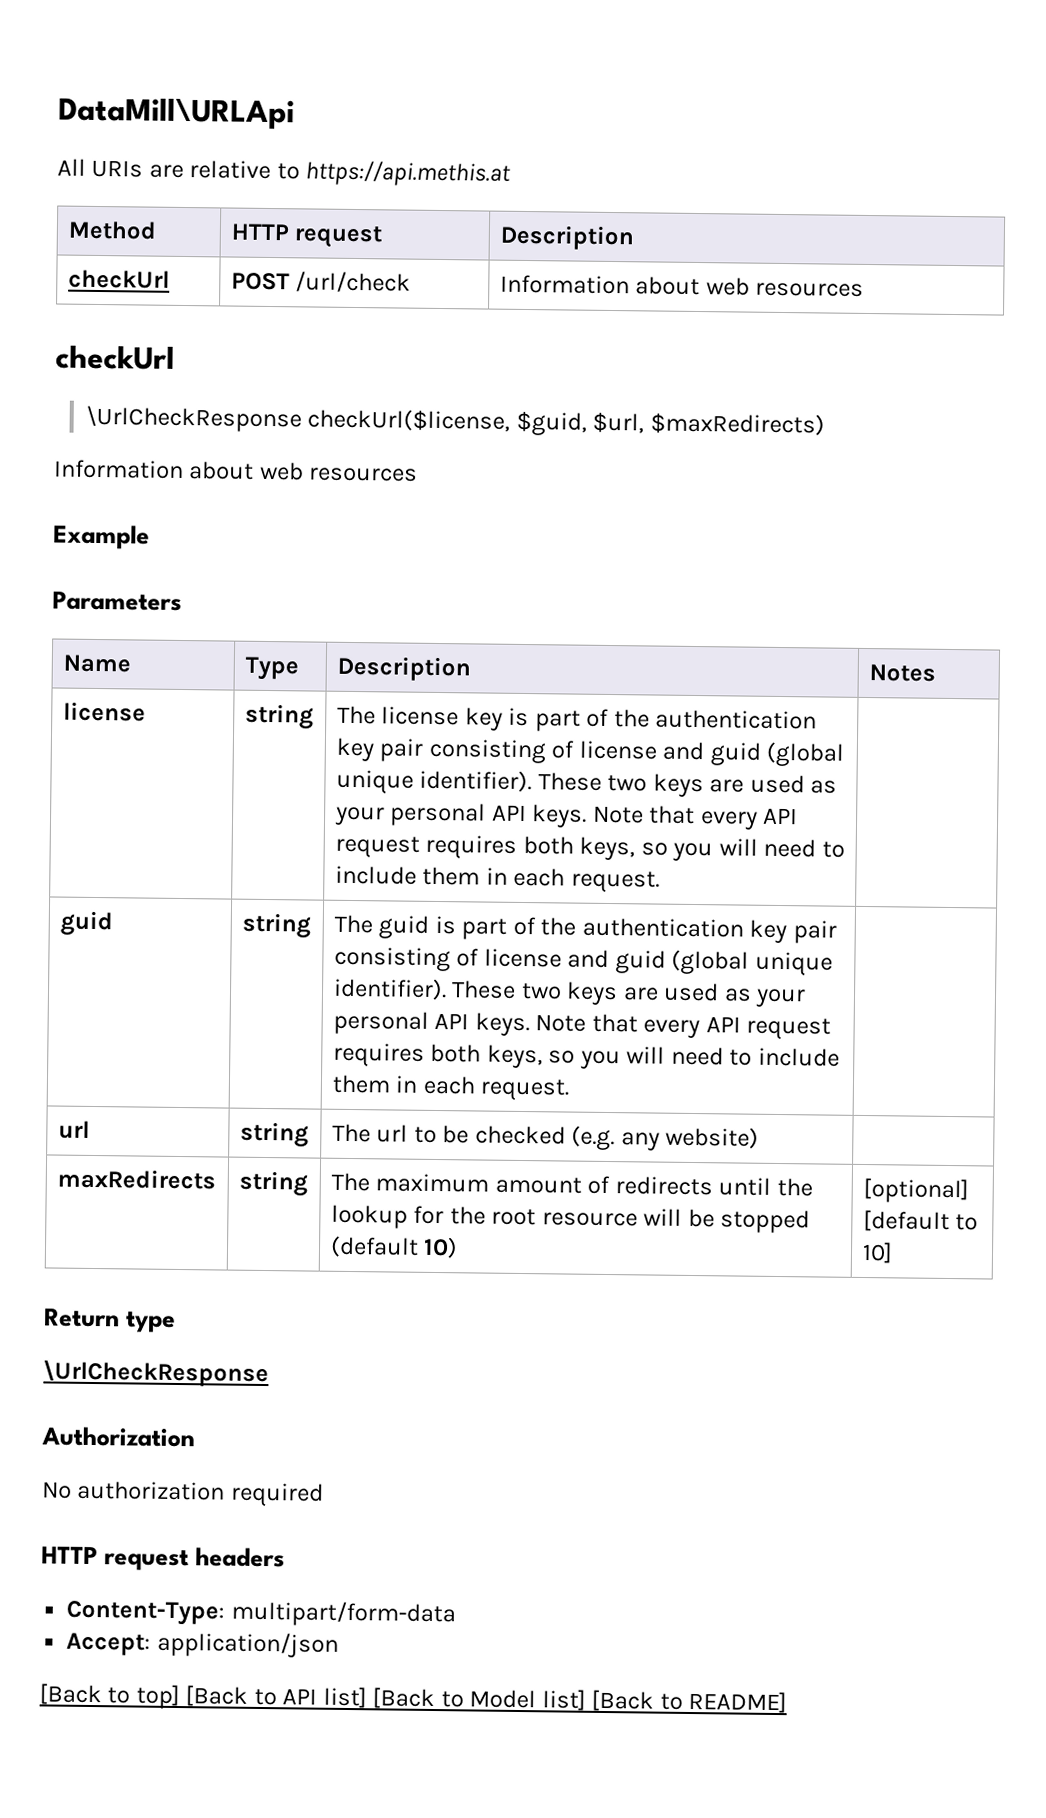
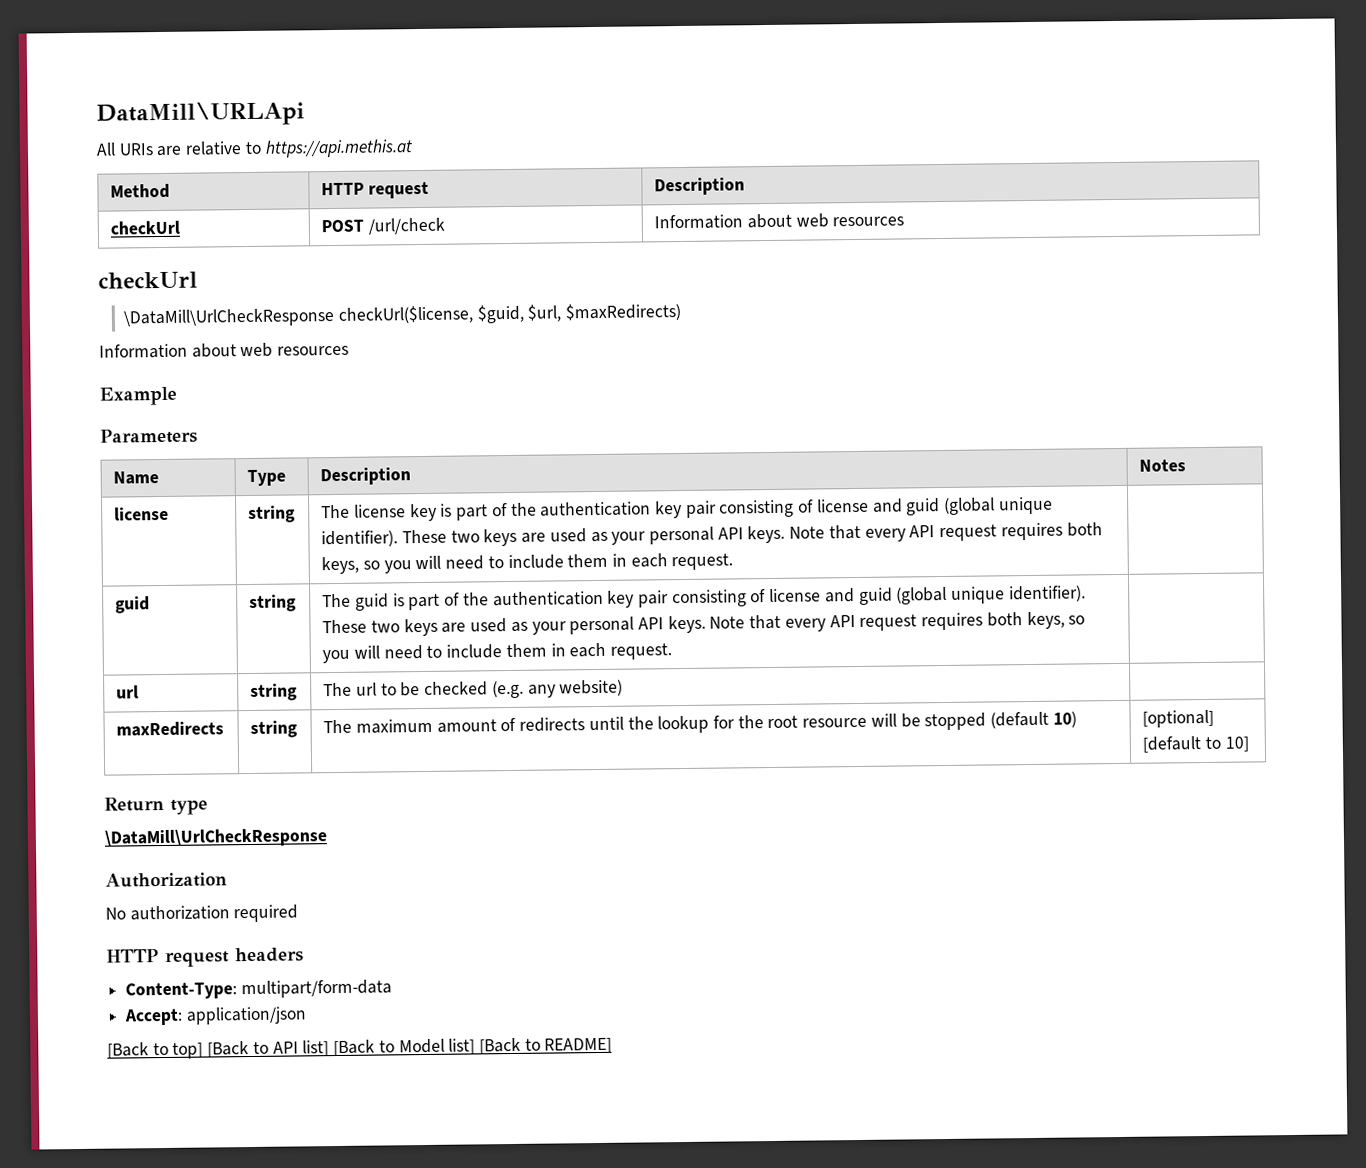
[85,405,302,433] \UrlCheckResponse -> [123,307,335,328] \DataMill\UrlCheckResponse
[43,1360,269,1388] \UrlCheckResponse -> [104,828,327,848] \DataMill\UrlCheckResponse

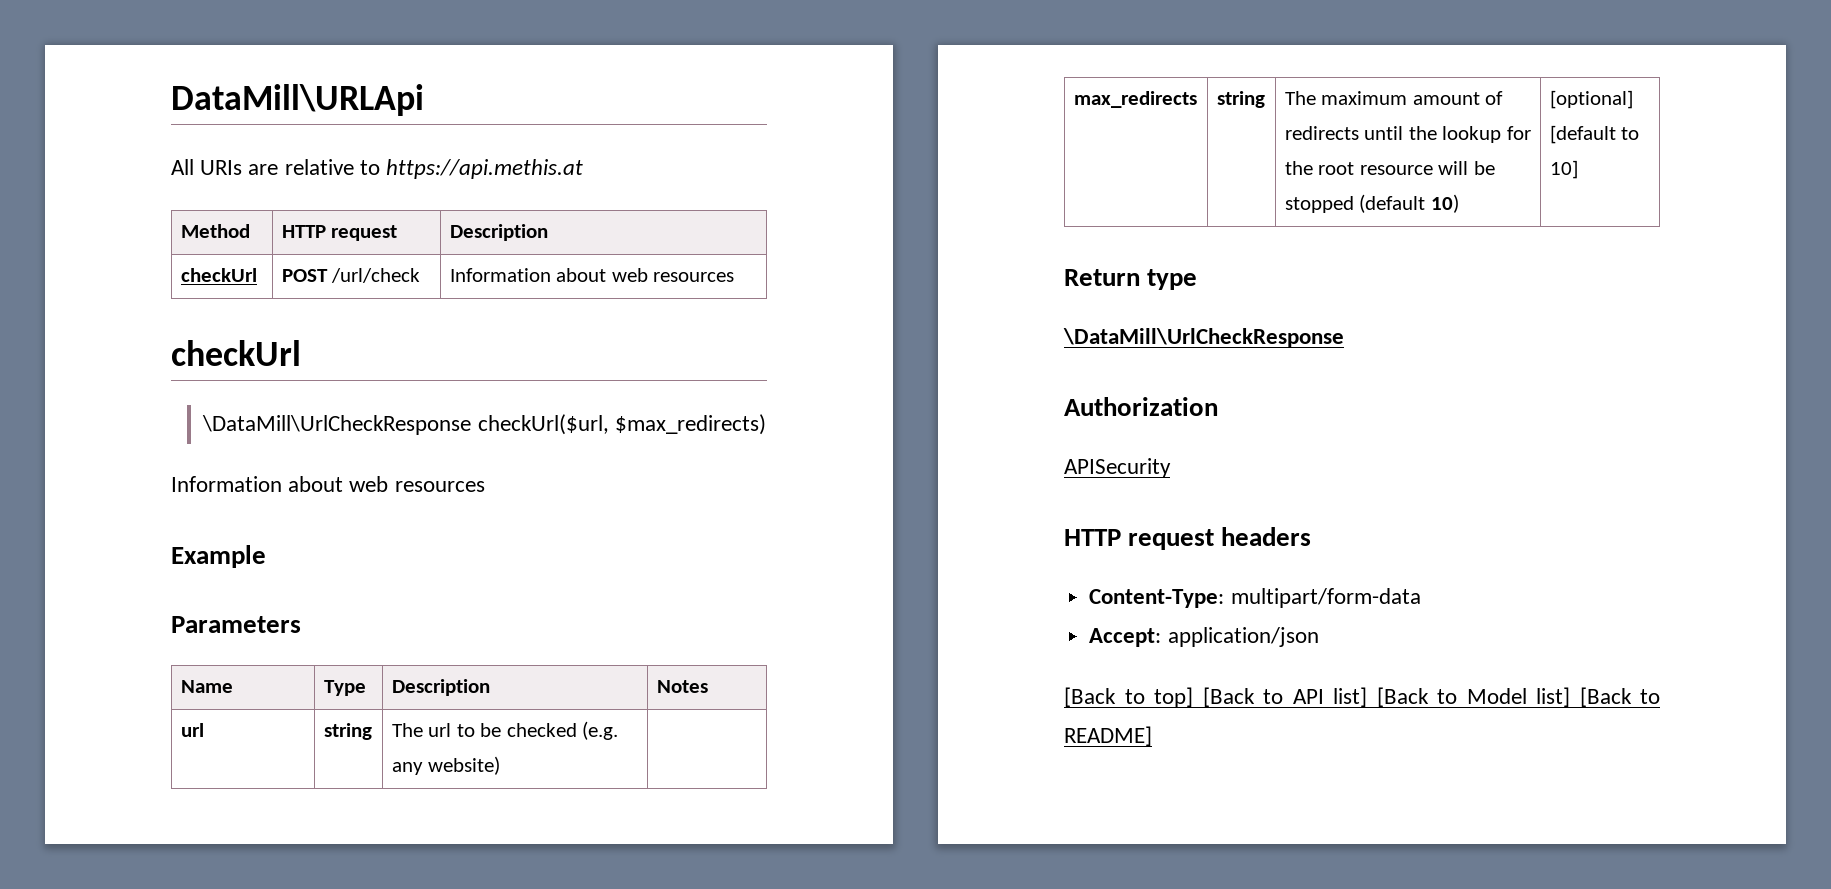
[338,302,682,324] checkUrl($license, $guid, $url, $maxRedirects) -> [477,414,766,435] checkUrl($url, $max_redirects)
[114,506,170,521] [248,505,297,524] [321,496,1053,522] [321,522,1103,548] [321,553,734,575] [115,596,151,614] [249,594,298,612] [322,585,1086,611] [322,611,1086,637] [322,642,673,664] // license | string | The license key is part of the authentication key pair consisting of license and guid (global unique identifier). These two keys are used as your personal API keys. Note that every API request requires both keys, so you will need to include them in each request. | // guid | string | The guid is part of the authentication key pair consisting of license and guid (global unique identifier). These two keys are used as your personal API keys. Note that every API request requires both keys, so you will need to include them in each request. | -> (708, 686) none
[116,721,225,737] maxRedirects -> [1073,91,1197,108] max_redirects
[105,904,299,923] No authorization required -> [1064,458,1171,478] APISecurity

